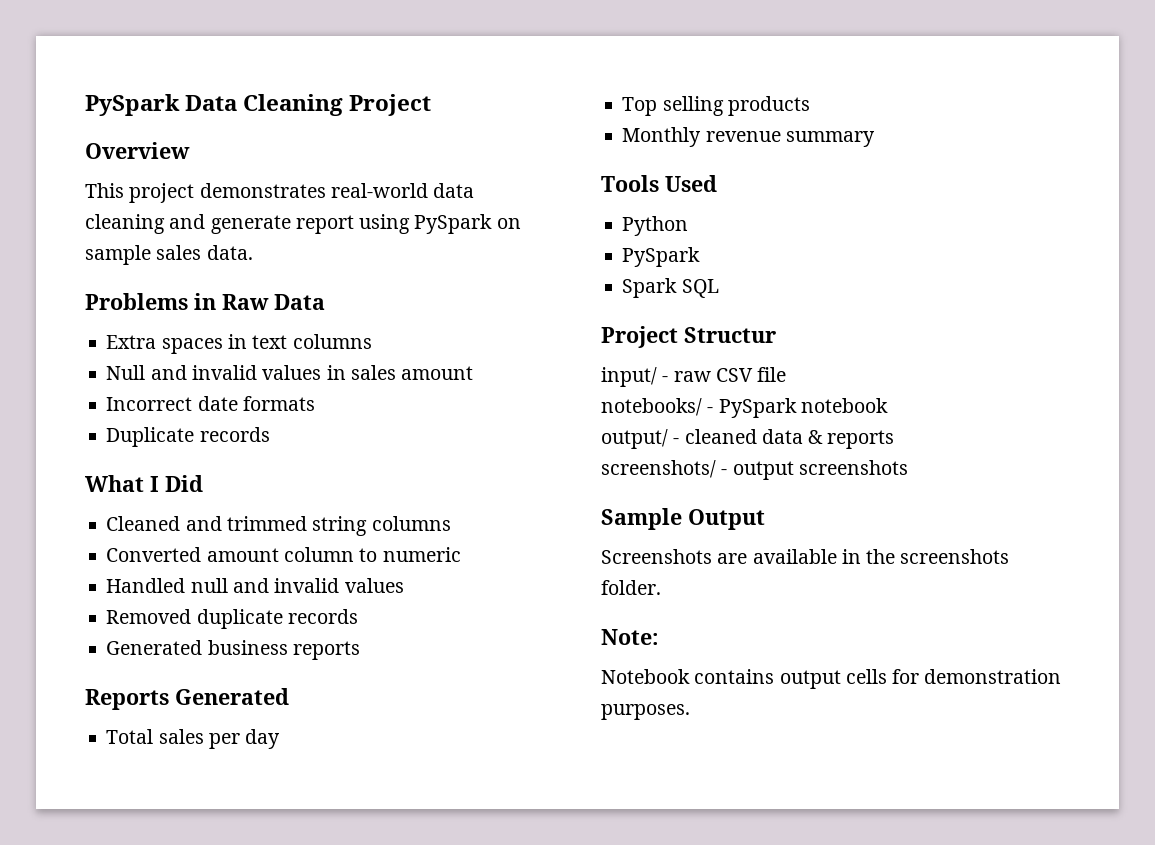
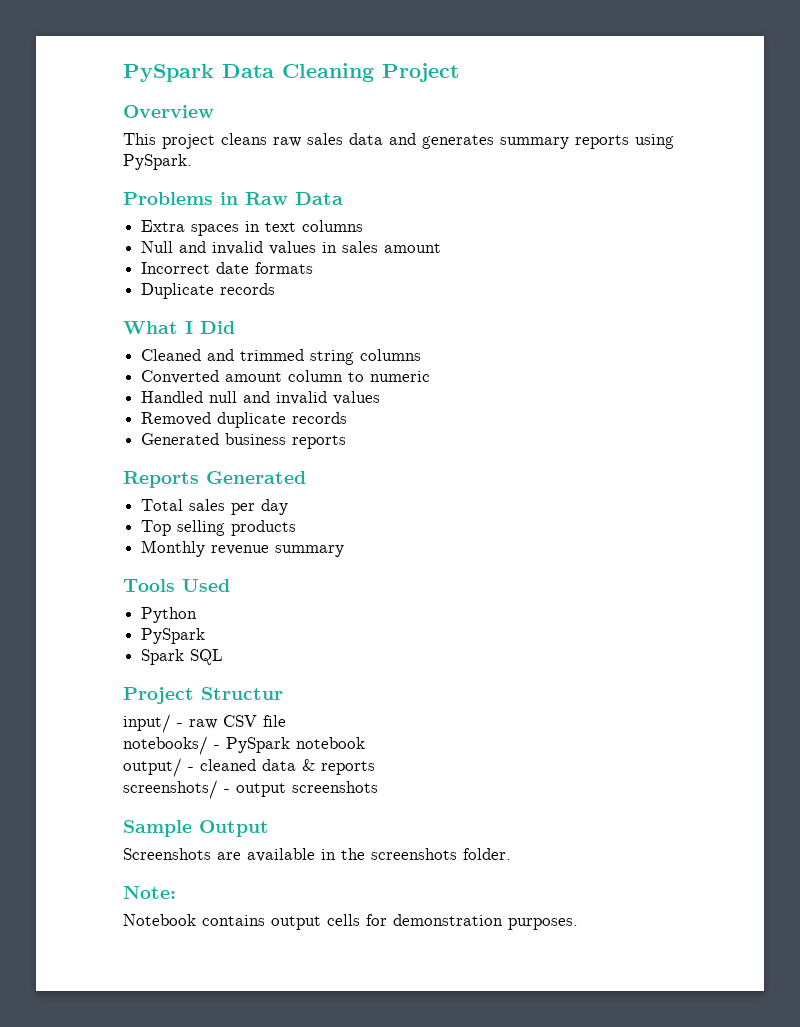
[199,183,475,198] [85,214,521,234] [85,245,253,265] demonstrates real-world data cleaning and generate report using PySpark on sample sales data. -> [221,133,674,149] [123,154,192,170] cleans raw sales data and generates summary reports using PySpark.

